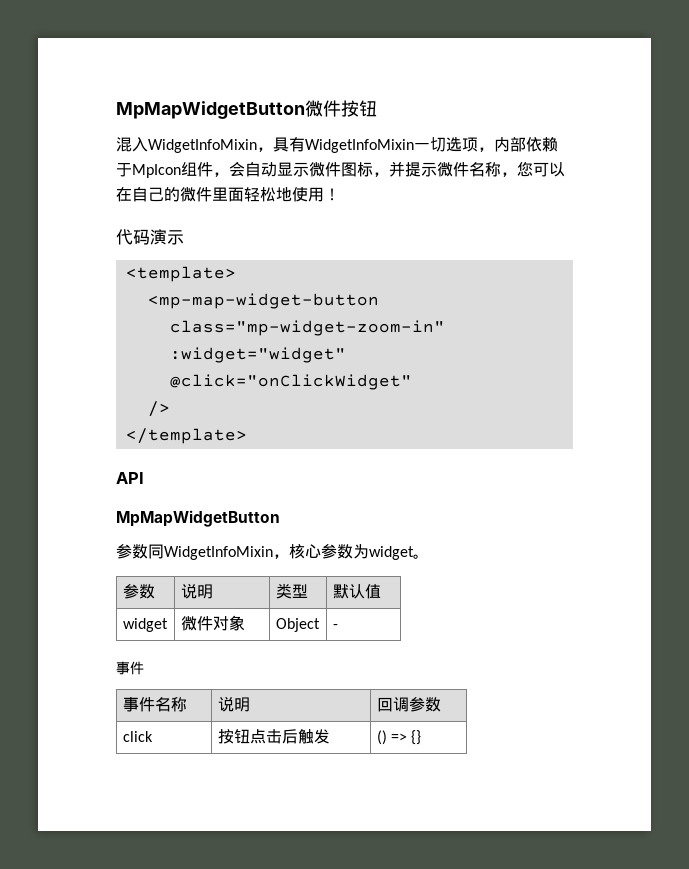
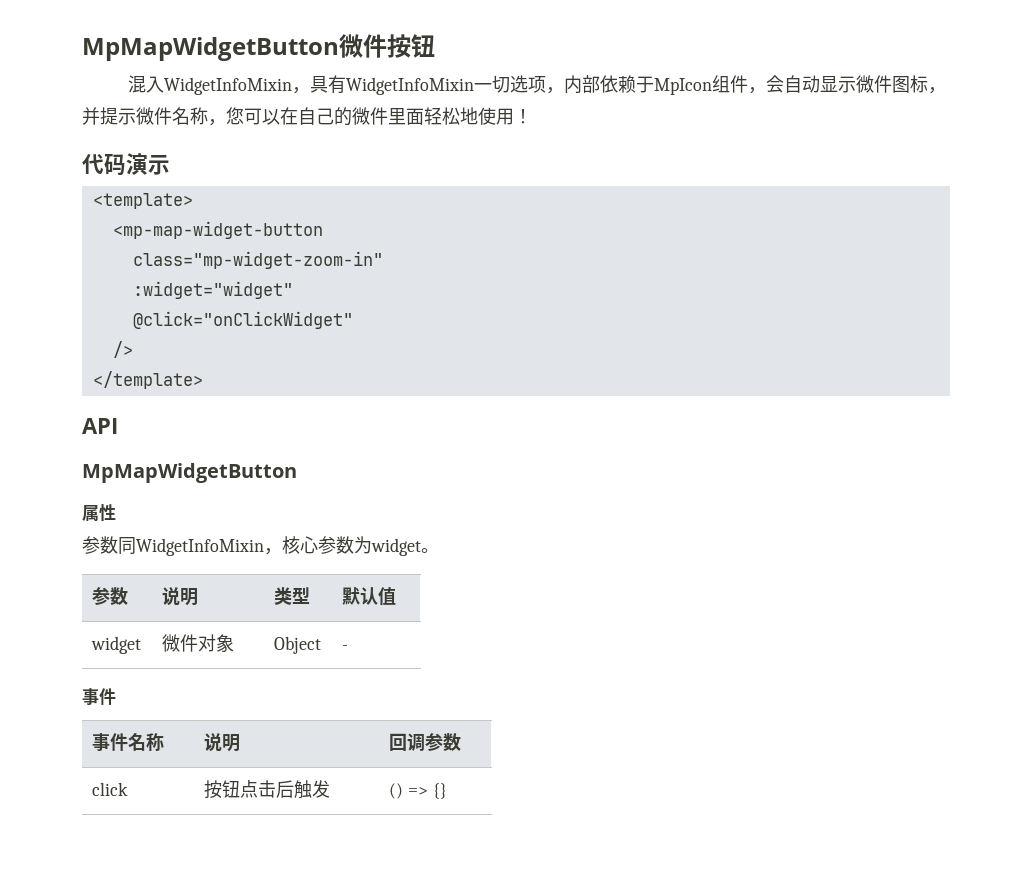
(280, 518) none -> [82,504,116,521] // 属性

